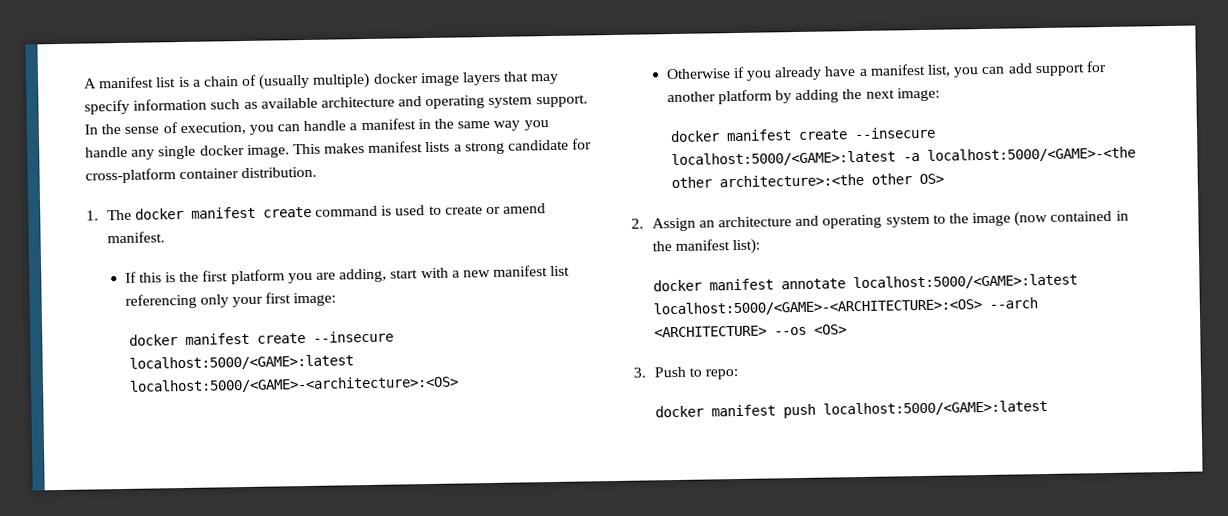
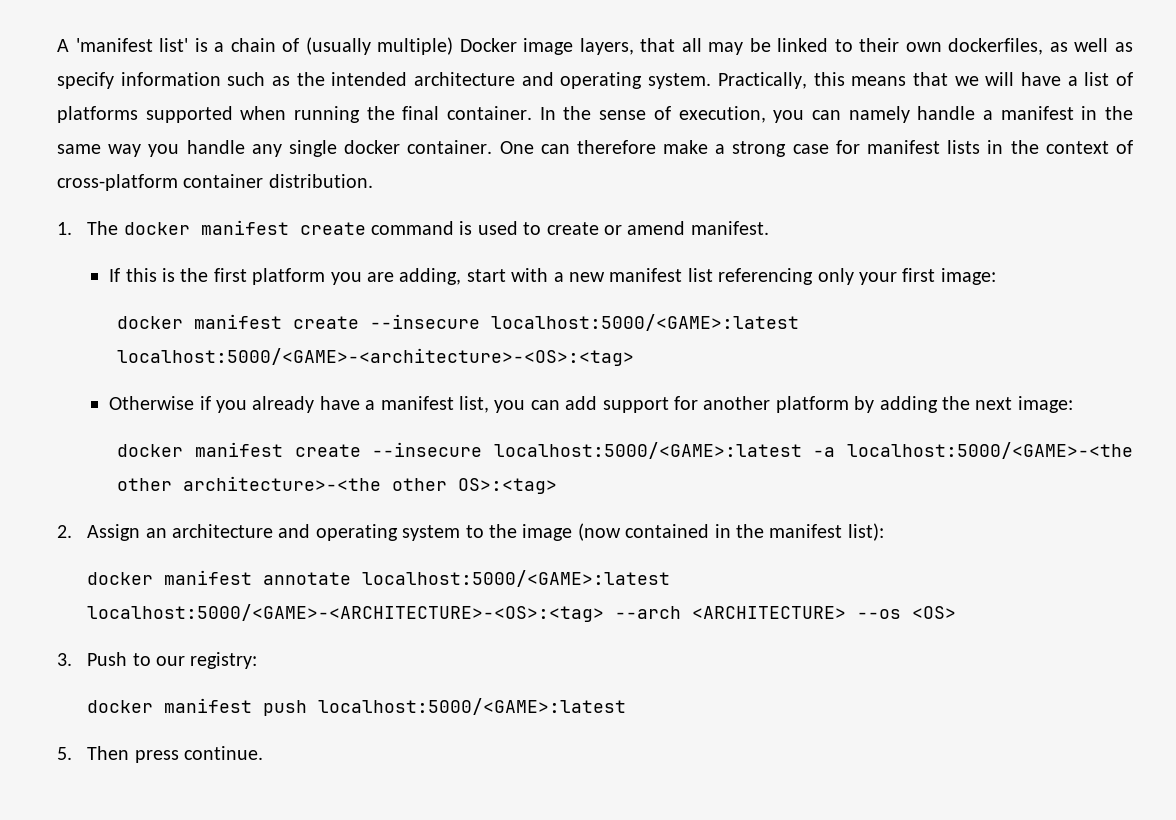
[98,76,177,89] manifest list -> [75,38,189,52] 'manifest list'
[372,71,560,87] docker image layers that may -> [459,38,1133,55] Docker image layers, that all may be linked to their own dockerfiles, as well as
[260,94,588,110] available architecture and operating system support. -> [296,72,1134,89] [57,106,533,123] the intended architecture and operating system. Practically, this means that we will have a list of platforms supported when running the final container.
(301, 128) none -> [848,106,910,123] namely
[246,138,593,158] image. This makes manifest lists a strong candidate for -> [407,140,1133,157] container. One can therefore make a strong case for manifest lists in the context of
[129,375,460,394] localhost:5000/<GAME>-<architecture>:<OS> -> [117,348,635,366] localhost:5000/<GAME>-<architecture>-<OS>:<tag>
[719,173,945,188] architecture>:<the other OS> -> [183,476,558,494] architecture>-<the other OS>:<tag>
[652,298,982,317] localhost:5000/<GAME>-<ARCHITECTURE>:<OS> -> [87,604,605,622] localhost:5000/<GAME>-<ARCHITECTURE>-<OS>:<tag>
[704,369,738,380] repo: -> [155,652,258,669] our registry:
(1048, 408) none -> [57,746,263,763] // 5. Then press continue.

